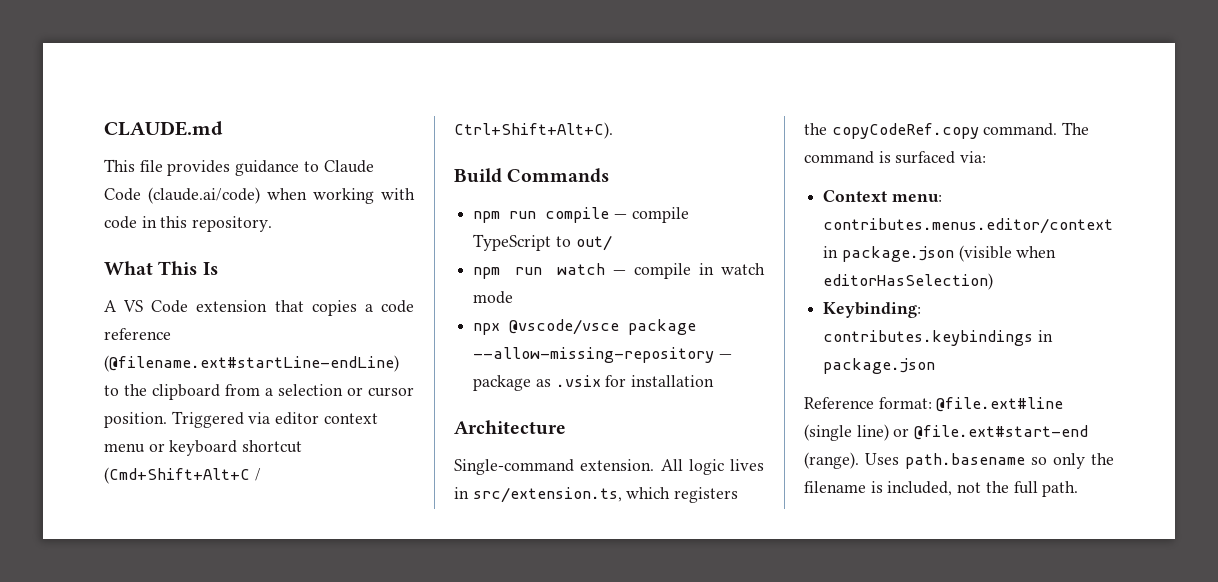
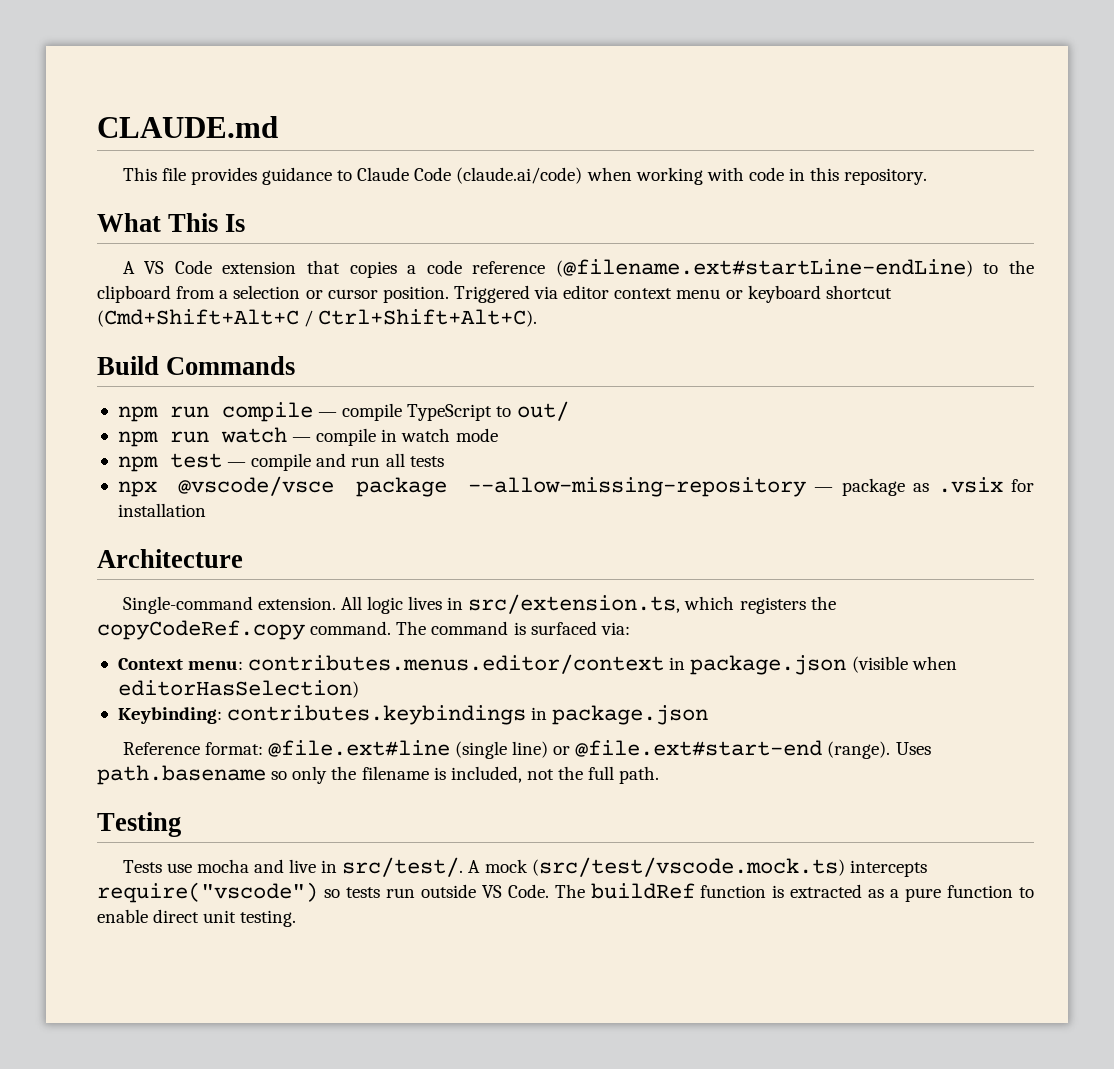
(514, 297) none -> [117,453,444,472] // npm test — compile and run all tests
(1079, 489) none -> [97,812,181,837] [122,857,927,877] [97,882,1034,903] [97,909,297,927] // Testing // Tests use mocha and live in src/test/. A mock (src/test/vscode.mock.ts) intercepts require("vscode") so tests run outside VS Code. The buildRef function is extracted as a pure function to enable direct unit testing.

